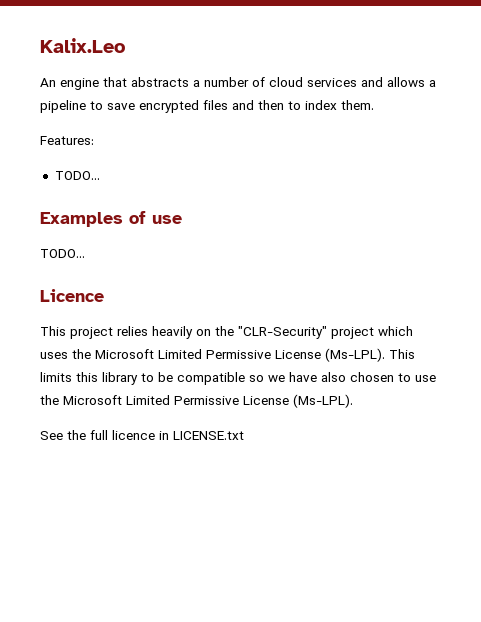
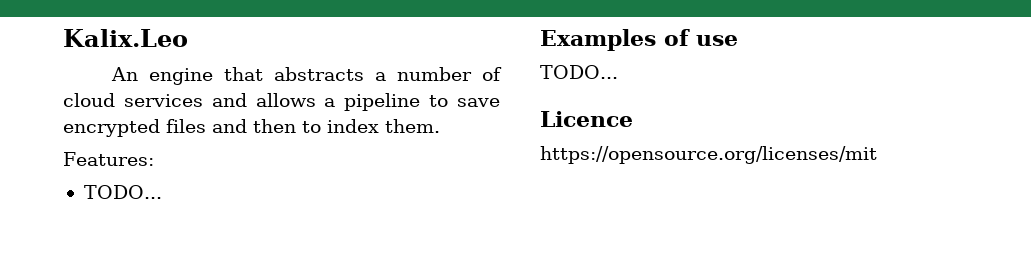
[40,326,413,339] [40,348,415,362] [40,372,436,385] [40,394,353,408] [40,430,244,440] This project relies heavily on the "CLR-Security" project which uses the Microsoft Limited Permissive License (Ms-LPL). This limits this library to be compatible so we have also chosen to use the Microsoft Limited Permissive License (Ms-LPL). // See the full licence in LICENSE.txt -> [540,146,877,164] https://opensource.org/licenses/mit

